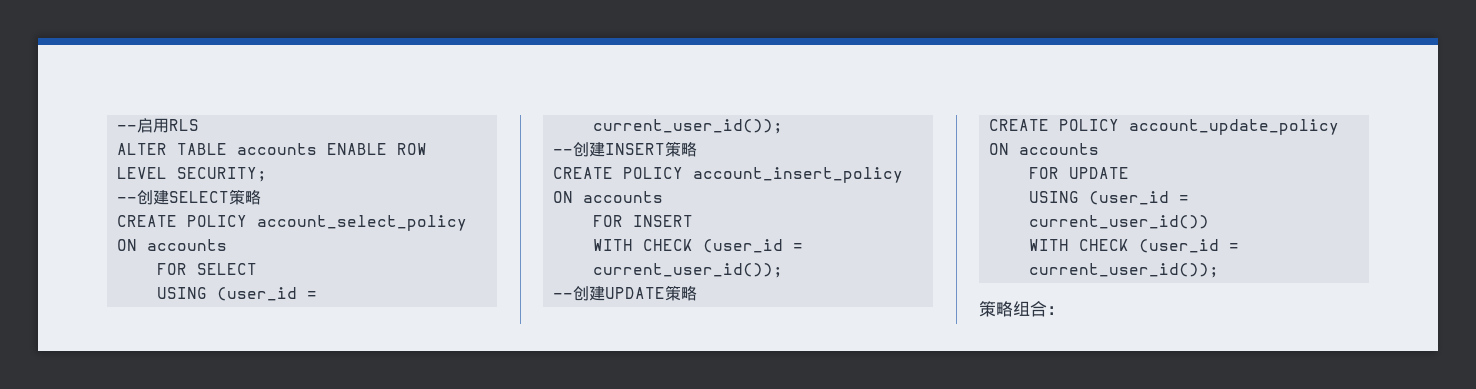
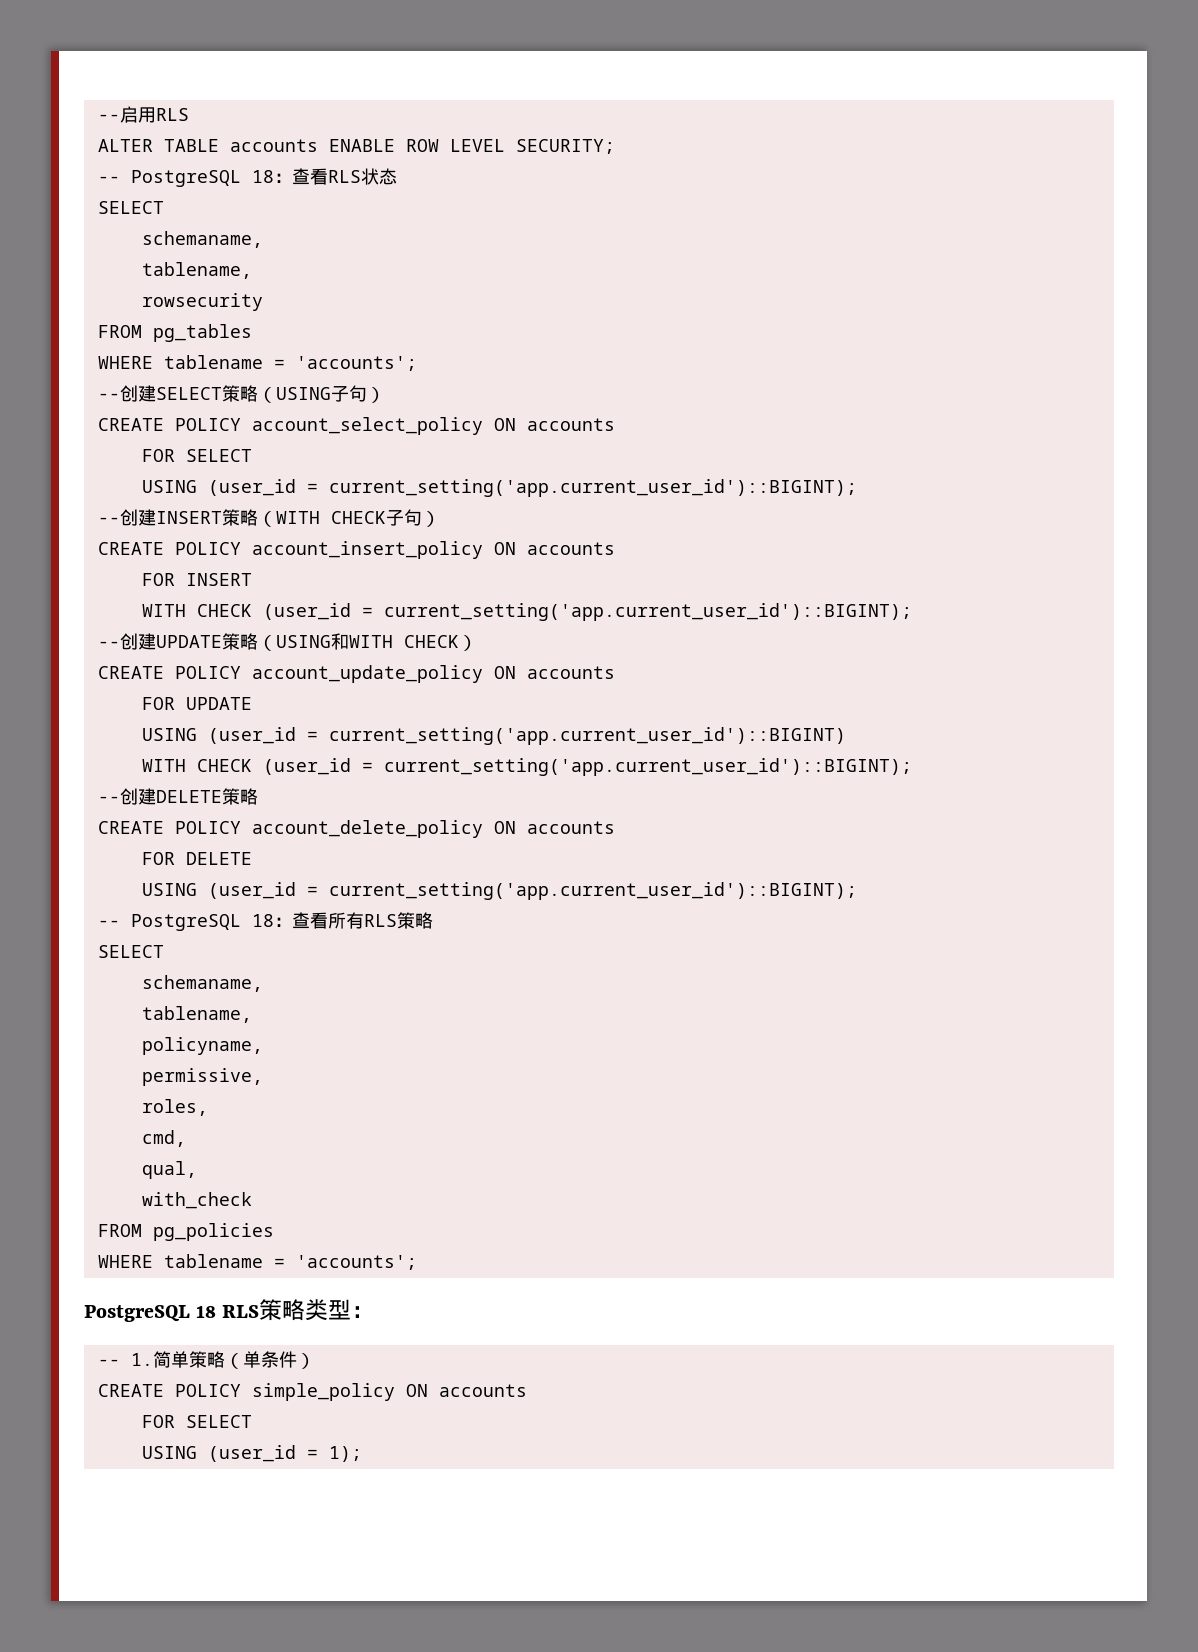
(268, 174) none -> [97,168,397,187] [97,201,164,214] [141,231,263,248] [141,262,252,279] [141,293,263,311] [97,324,252,342] [97,355,417,371] // -- PostgreSQL 18：查看RLS状态 // SELECT // schemaname, // tablename, // rowsecurity // FROM pg_tables // WHERE tablename = 'accounts';
(262, 197) none -> [257,385,385,403] （USING子句）
[593,119,784,134] current_user_id()); -> [328,479,857,497] current_setting('app.current_user_id')::BIGINT);
(698, 149) none -> [257,509,440,527] （WITH CHECK子句）
[593,263,784,278] current_user_id()); -> [383,603,912,621] current_setting('app.current_user_id')::BIGINT);
(698, 293) none -> [257,633,477,651] （USING和WITH CHECK）
[1029,215,1210,229] [1029,239,1240,253] [1029,263,1220,278] [979,301,1064,317] current_user_id()) // WITH CHECK (user_id = current_user_id()); // 策略组合： -> [328,727,846,745] [141,758,912,776] [97,788,258,805] [97,820,615,838] [141,852,252,865] [141,882,857,900] [97,912,433,931] [97,945,164,958] [141,975,263,992] [141,1006,252,1023] [141,1037,263,1055] [141,1068,263,1086] [141,1099,208,1116] [141,1130,186,1147] [141,1161,197,1179] [141,1192,252,1209] [97,1223,274,1241] [97,1254,417,1270] [84,1299,375,1322] [97,1351,315,1369] [97,1383,527,1401] [141,1415,252,1428] [141,1445,362,1462] current_setting('app.current_user_id')::BIGINT) // WITH CHECK (user_id = current_setting('app.current_user_id')::BIGINT); // --创建DELETE策略 // CREATE POLICY account_delete_policy ON accounts // FOR DELETE // USING (user_id = current_setting('app.current_user_id')::BIGINT); // -- PostgreSQL 18：查看所有RLS策略 // SELECT // schemaname, // tablename, // policyname, // permissive, // roles, // cmd, // qual, // with_check // FROM pg_policies // WHERE tablename = 'accounts'; // PostgreSQL 18 RLS策略类型： // -- 1.简单策略（单条件） // CREATE POLICY simple_policy ON accounts // FOR SELECT // USING (user_id = 1);

